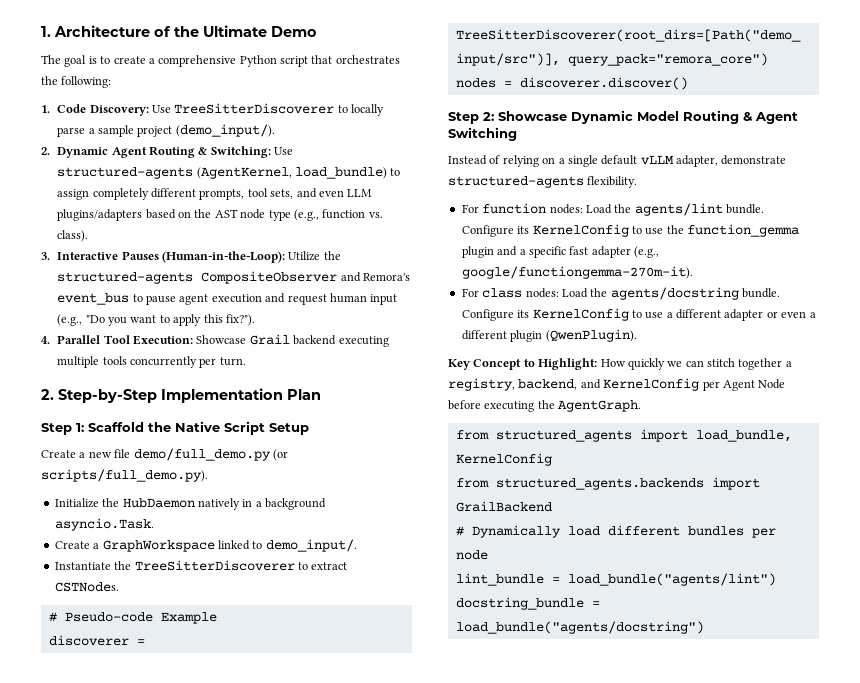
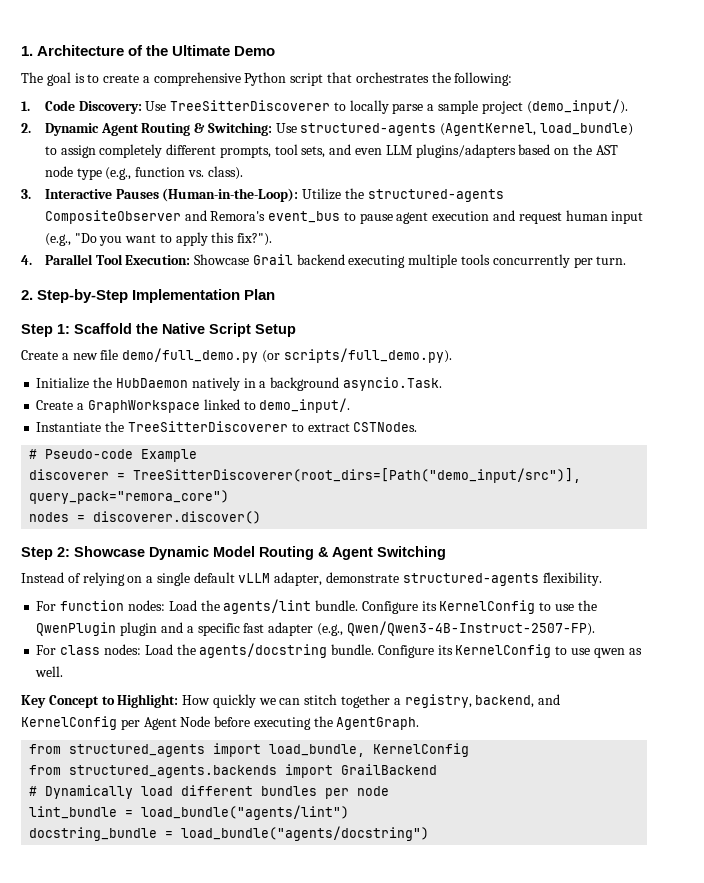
[687,224,799,237] function_gemma -> [36,622,117,636] QwenPlugin
[461,266,693,279] google/functiongemma-270m-it). -> [346,621,595,636] Qwen/Qwen3-4B-Instruct-2507-FP).
[666,309,816,321] [461,329,637,342] a different adapter or even a different plugin (QwenPlugin). -> [593,648,642,658] [35,666,64,677] qwen as well.

